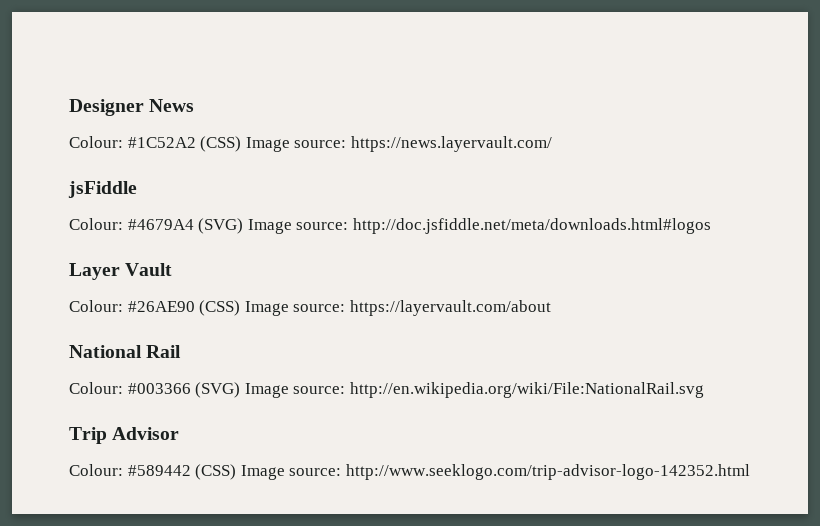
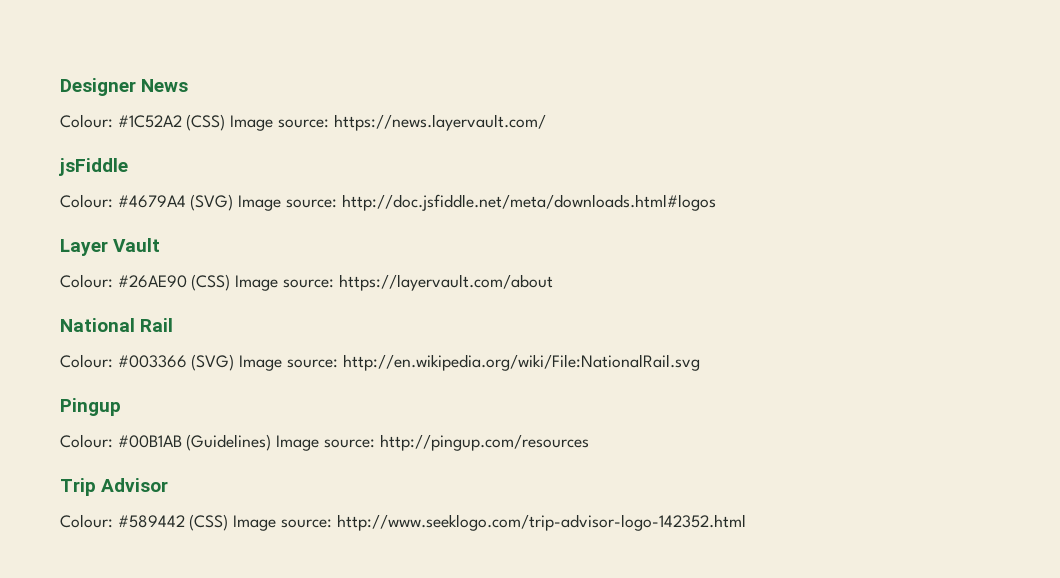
(704, 390) none -> [60,398,121,416] [60,434,589,451] // Pingup // Colour: #00B1AB (Guidelines) Image source: http://pingup.com/resources

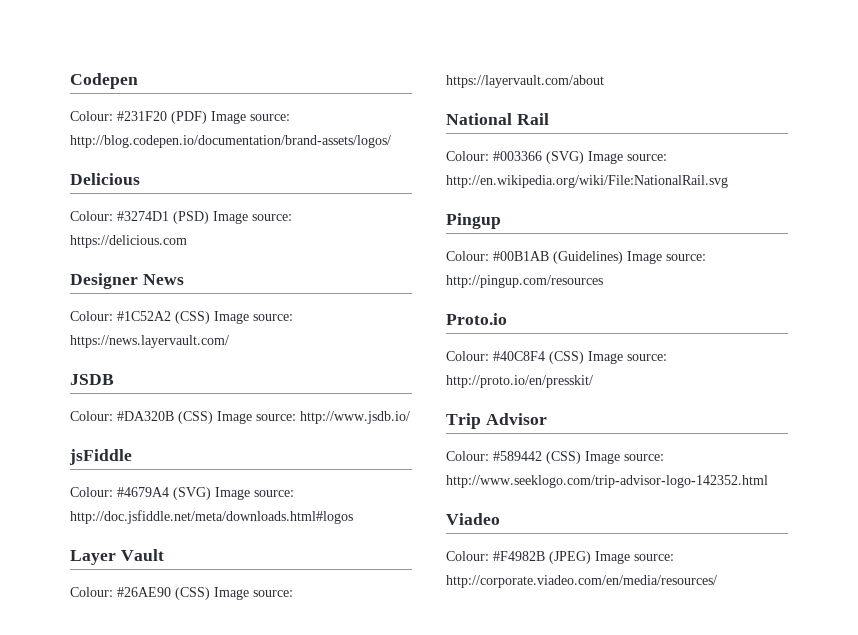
(60, 87) none -> [70,73,138,89] [70,111,290,124] [70,135,391,148] [70,173,140,185] [70,211,292,224] [70,235,187,248] Codepen // Colour: #231F20 (PDF) Image source: http://blog.codepen.io/documentation/brand-assets/logos/ // Delicious // Colour: #3274D1 (PSD) Image source: https://delicious.com //
(546, 122) none -> [70,374,114,385] [70,411,410,424] // JSDB // Colour: #DA320B (CSS) Image source: http://www.jsdb.io/
(589, 442) none -> [446,313,507,325] [446,351,667,364] [446,375,593,388] // Proto.io // Colour: #40C8F4 (CSS) Image source: http://proto.io/en/presskit/
(746, 522) none -> [446,513,500,525] [446,551,674,564] [446,575,717,588] // Viadeo // Colour: #F4982B (JPEG) Image source: http://corporate.viadeo.com/en/media/resources/

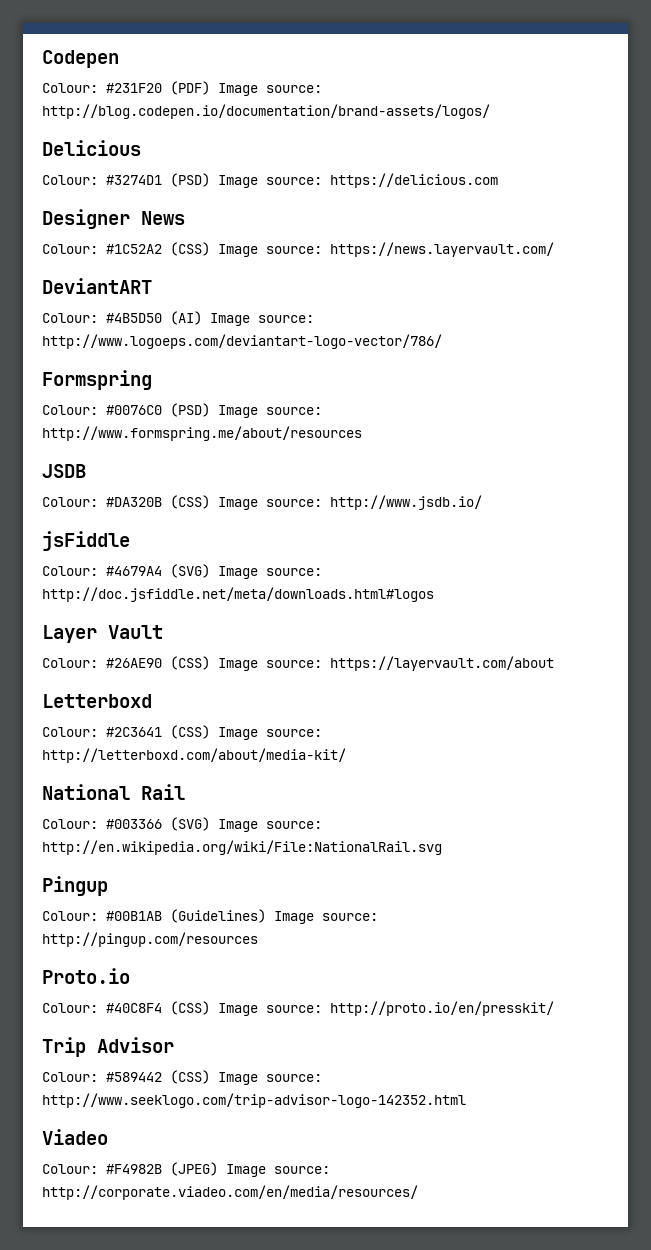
(229, 341) none -> [42,278,152,294] [42,311,314,326] [42,334,442,349] [42,370,152,390] [42,403,322,418] [42,426,362,441] // DeviantART // Colour: #4B5D50 (AI) Image source: http://www.logoeps.com/deviantart-logo-vector/786/ // Formspring // Colour: #0076C0 (PSD) Image source: http://www.formspring.me/about/resources
(604, 81) none -> [42,694,152,708] [42,725,322,740] [42,748,346,763] // Letterboxd // Colour: #2C3641 (CSS) Image source: http://letterboxd.com/about/media-kit/

